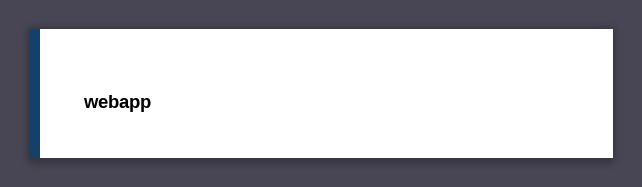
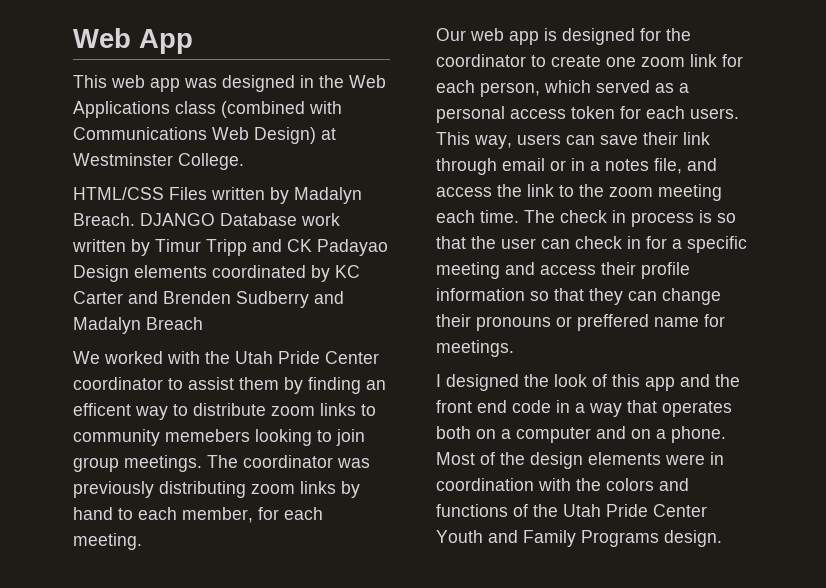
[83,95,151,112] webapp -> [73,28,193,54] [73,75,386,92] [73,101,342,118] [73,127,336,144] [73,153,244,170] [73,187,362,204] [73,213,340,226] [72,239,388,256] [73,265,360,282] [73,291,344,308] [73,317,203,334] [73,351,379,364] [73,377,386,394] [73,403,376,420] [73,429,365,446] [73,455,370,472] [73,481,360,498] [73,507,323,523] [73,533,142,550] [436,28,691,45] [436,54,743,67] [436,80,689,97] [436,106,739,123] [436,132,710,149] [436,158,717,175] [436,184,722,201] [436,210,736,227] [436,236,747,253] [436,262,690,279] [436,288,721,305] [436,314,725,331] [436,340,514,357] [436,374,740,391] [436,400,732,417] [436,426,726,443] [436,452,724,469] [436,478,689,491] [436,504,707,517] [436,530,722,547] Web App // This web app was designed in the Web Applications class (combined with Communications Web Design) at Westminster College. // HTML/CSS Files written by Madalyn Breach. DJANGO Database work written by Timur Tripp and CK Padayao Design elements coordinated by KC Carter and Brenden Sudberry and Madalyn Breach // We worked with the Utah Pride Center coordinator to assist them by finding an efficent way to distribute zoom links to community memebers looking to join group meetings. The coordinator was previously distributing zoom links by hand to each member, for each meeting. // Our web app is designed for the coordinator to create one zoom link for each person, which served as a personal access token for each users. This way, users can save their link through email or in a notes file, and access the link to the zoom meeting each time. The check in process is so that the user can check in for a specific meeting and access their profile information so that they can change their pronouns or preffered name for meetings. // I designed the look of this app and the front end code in a way that operates both on a computer and on a phone. Most of the design elements were in coordination with the colors and functions of the Utah Pride Center Youth and Family Programs design.

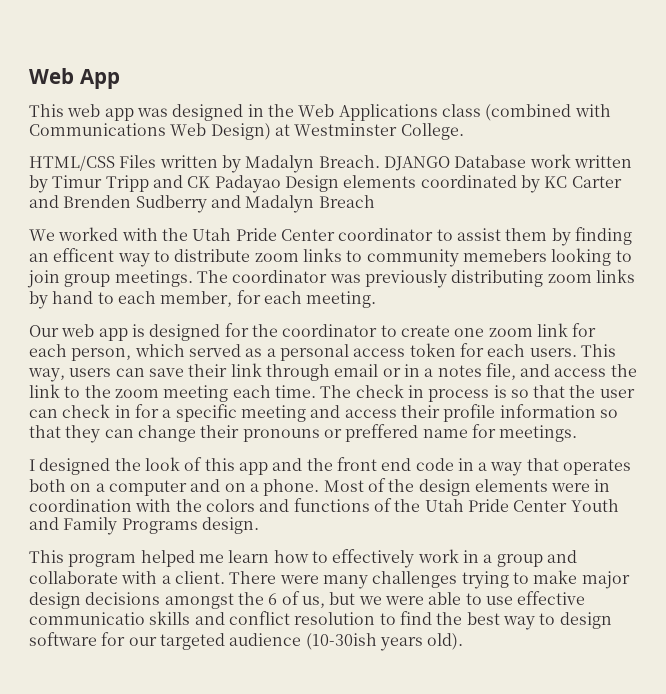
(722, 538) none -> [29,549,577,568] [29,570,630,589] [29,591,586,609] [29,611,612,630] [29,632,464,651] // This program helped me learn how to effectively work in a group and collaborate with a client. There were many challenges trying to make major design decisions amongst the 6 of us, but we were able to use effective communicatio skills and conflict resolution to find the best way to design software for our targeted audience (10-30ish years old).

